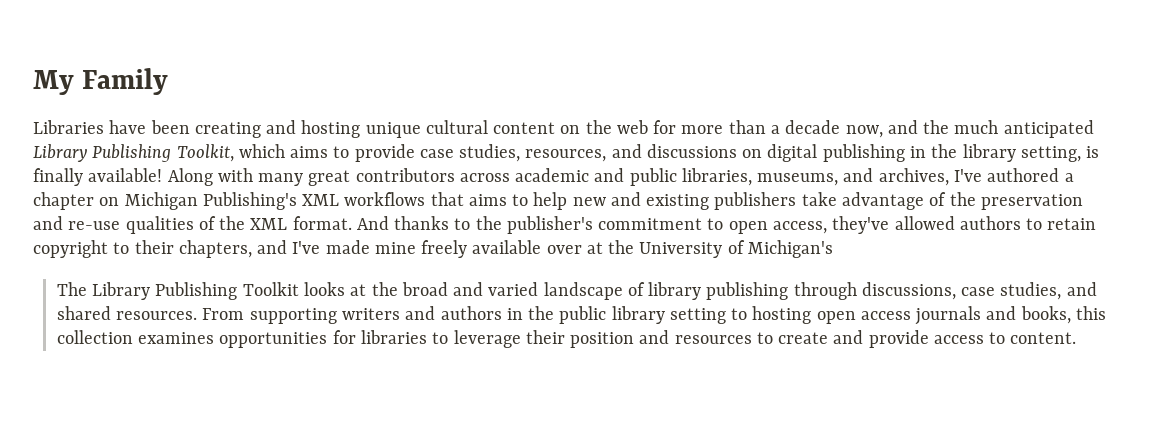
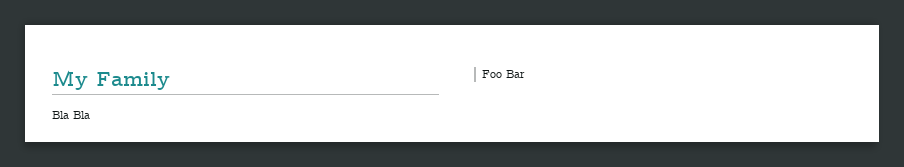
[33,120,1094,138] [33,144,1100,162] [33,168,1074,186] [33,192,1083,210] [33,216,1097,234] [33,240,833,258] [56,282,1097,300] [56,306,1106,325] [56,330,1077,348] Libraries have been creating and hosting unique cultural content on the web for more than a decade now, and the much anticipated Library Publishing Toolkit, which aims to provide case studies, resources, and discussions on digital publishing in the library setting, is finally available! Along with many great contributors across academic and public libraries, museums, and archives, I've authored a chapter on Michigan Publishing's XML workflows that aims to help new and existing publishers take advantage of the preservation and re-use qualities of the XML format. And thanks to the publisher's commitment to open access, they've allowed authors to retain copyright to their chapters, and I've made mine freely available over at the University of Michigan's // The Library Publishing Toolkit looks at the broad and varied landscape of library publishing through discussions, case studies, and shared resources. From supporting writers and authors in the public library setting to hosting open access journals and books, this collection examines opportunities for libraries to leverage their position and resources to create and provide access to content. -> [52,111,90,119] [481,70,525,78] Bla Bla // Foo Bar

